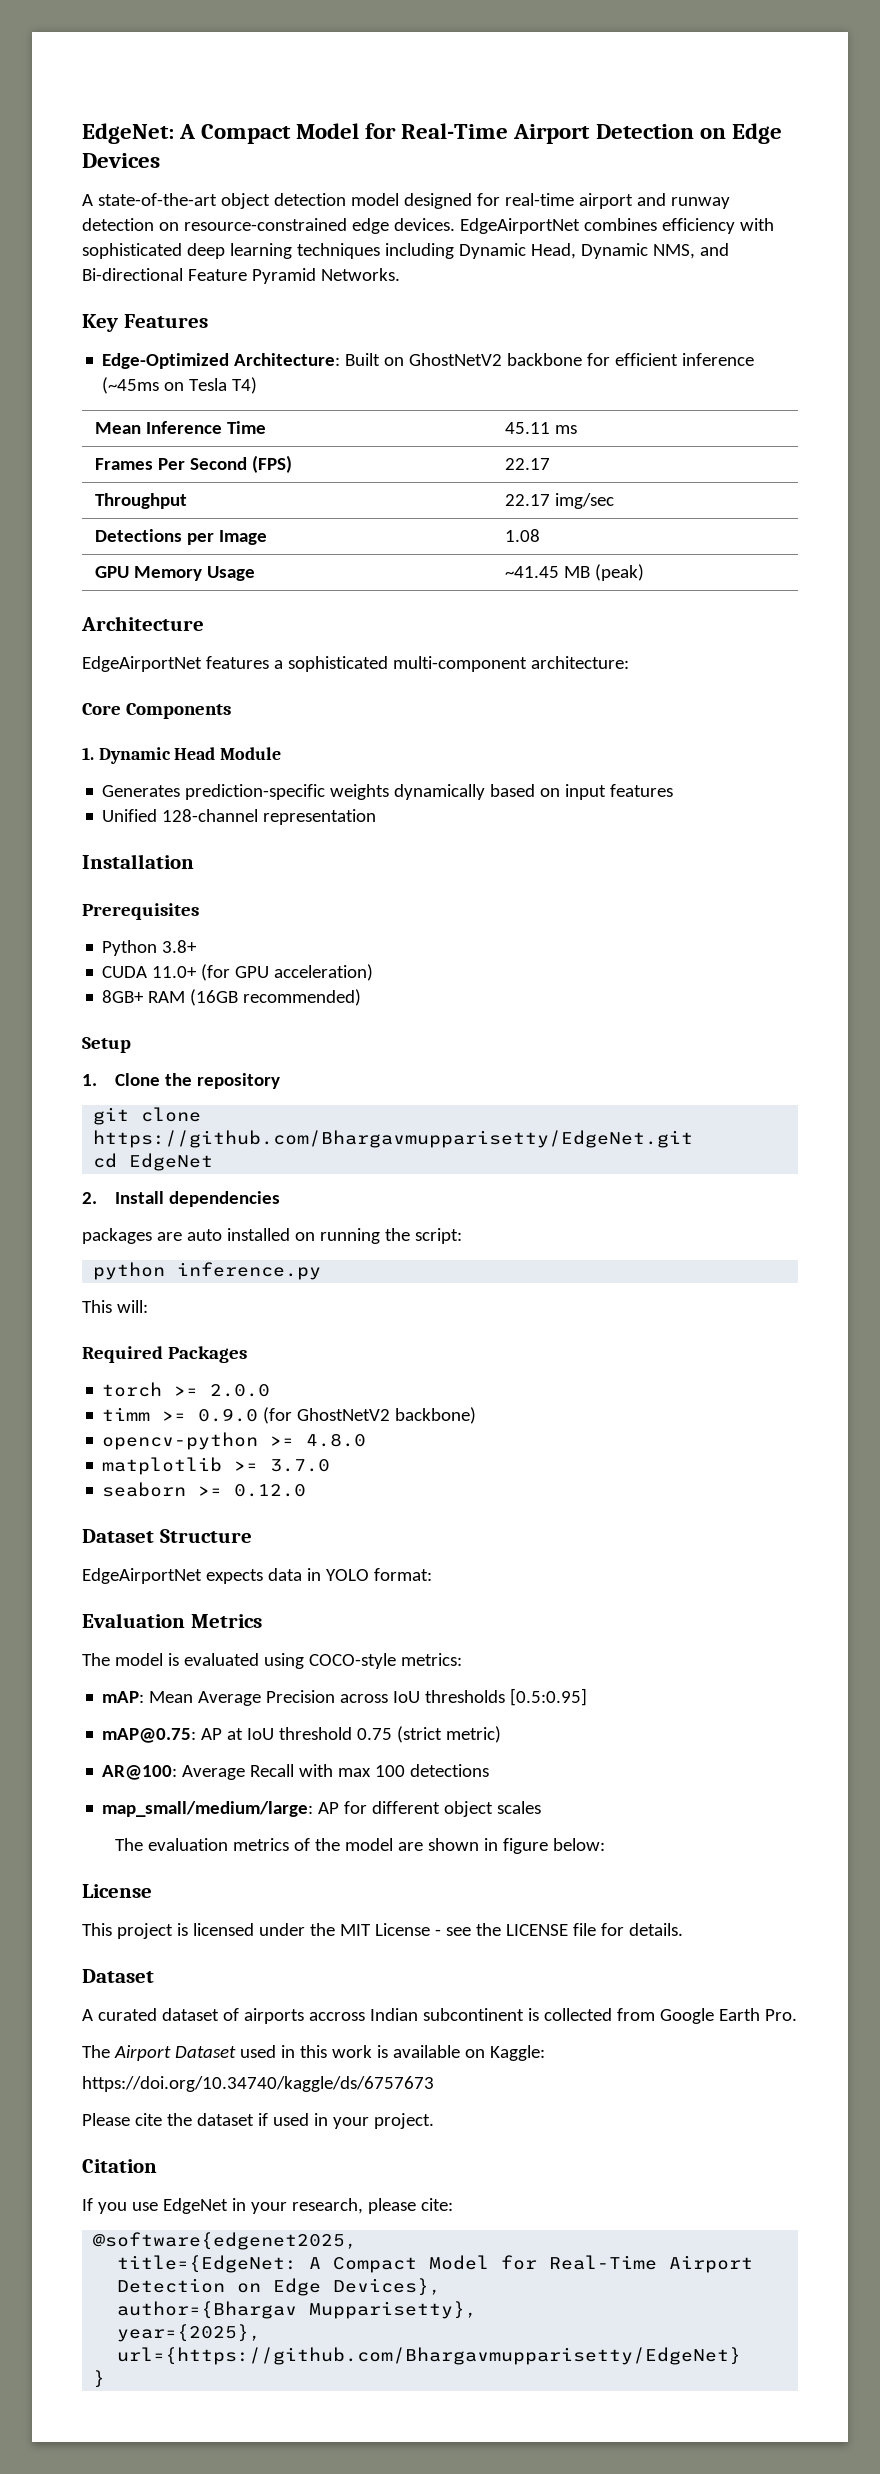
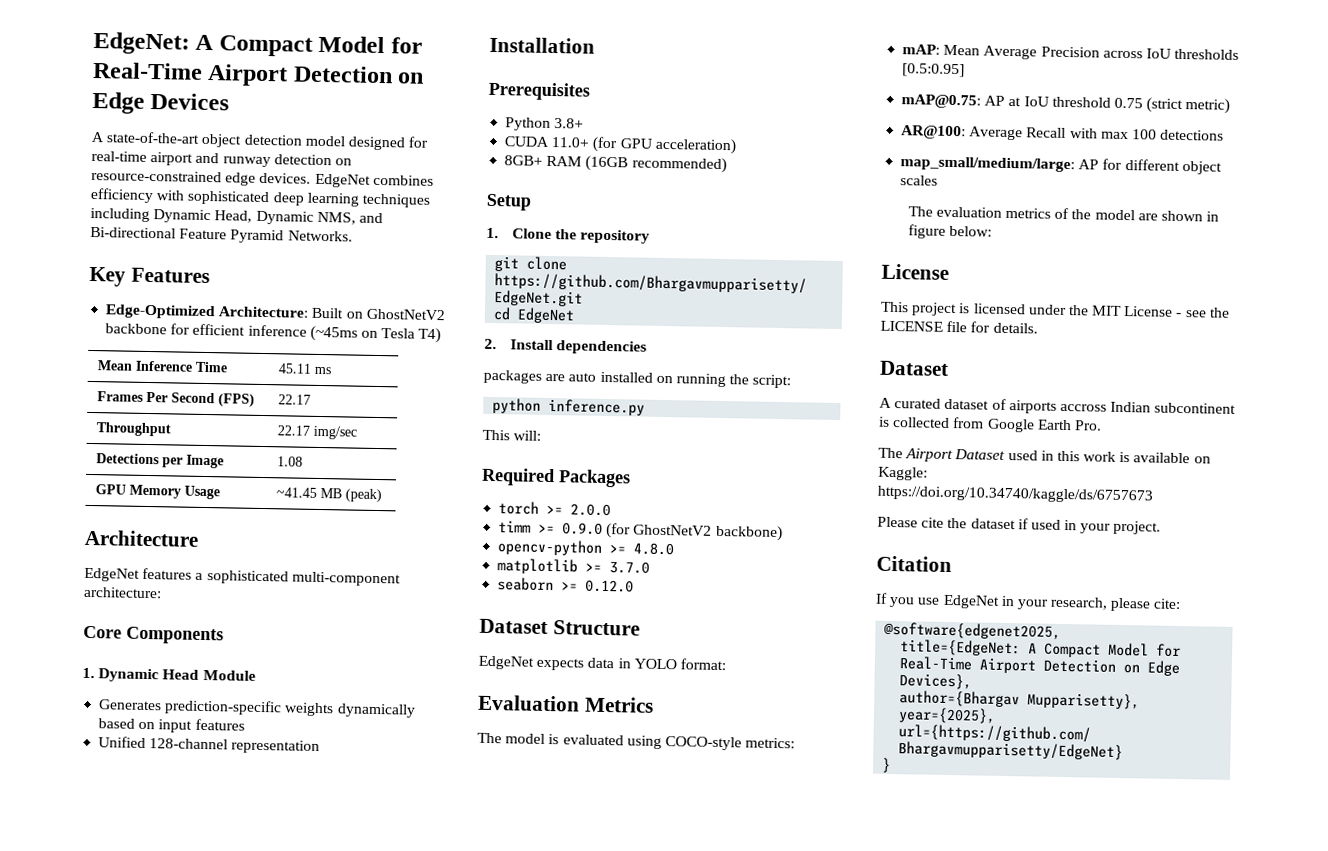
[459,218,580,234] EdgeAirportNet -> [314,173,371,188] EdgeNet
[82,656,202,672] EdgeAirportNet -> [84,567,140,582] EdgeNet
[82,1568,202,1584] EdgeAirportNet -> [478,655,534,670] EdgeNet

